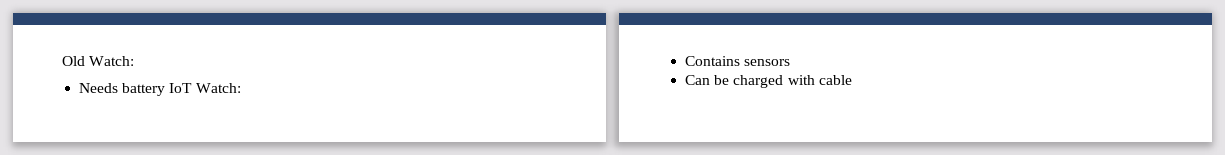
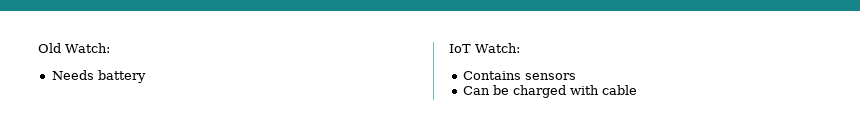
(166, 89) none -> (146, 76) //

